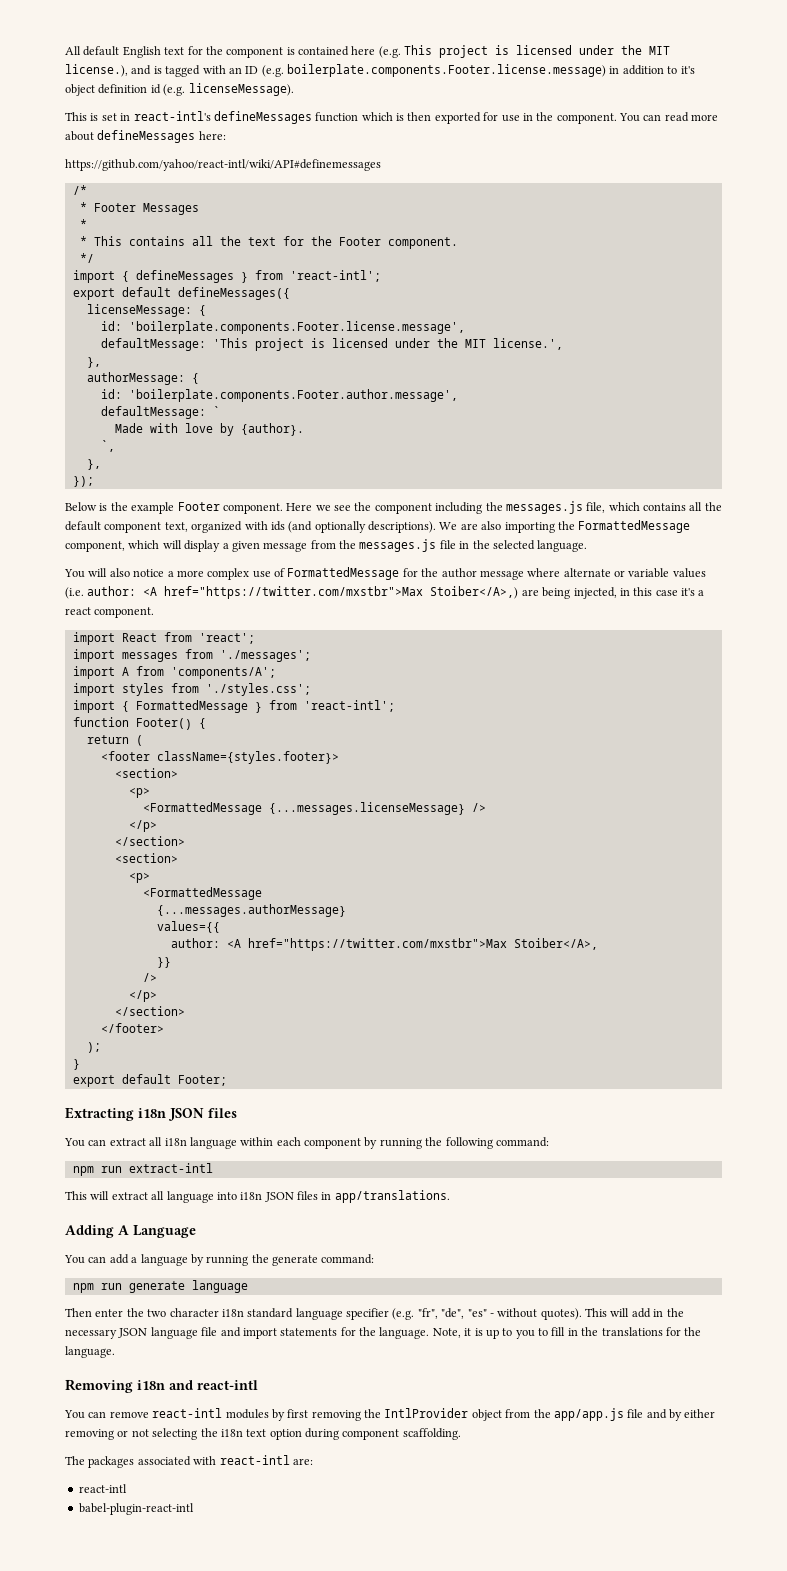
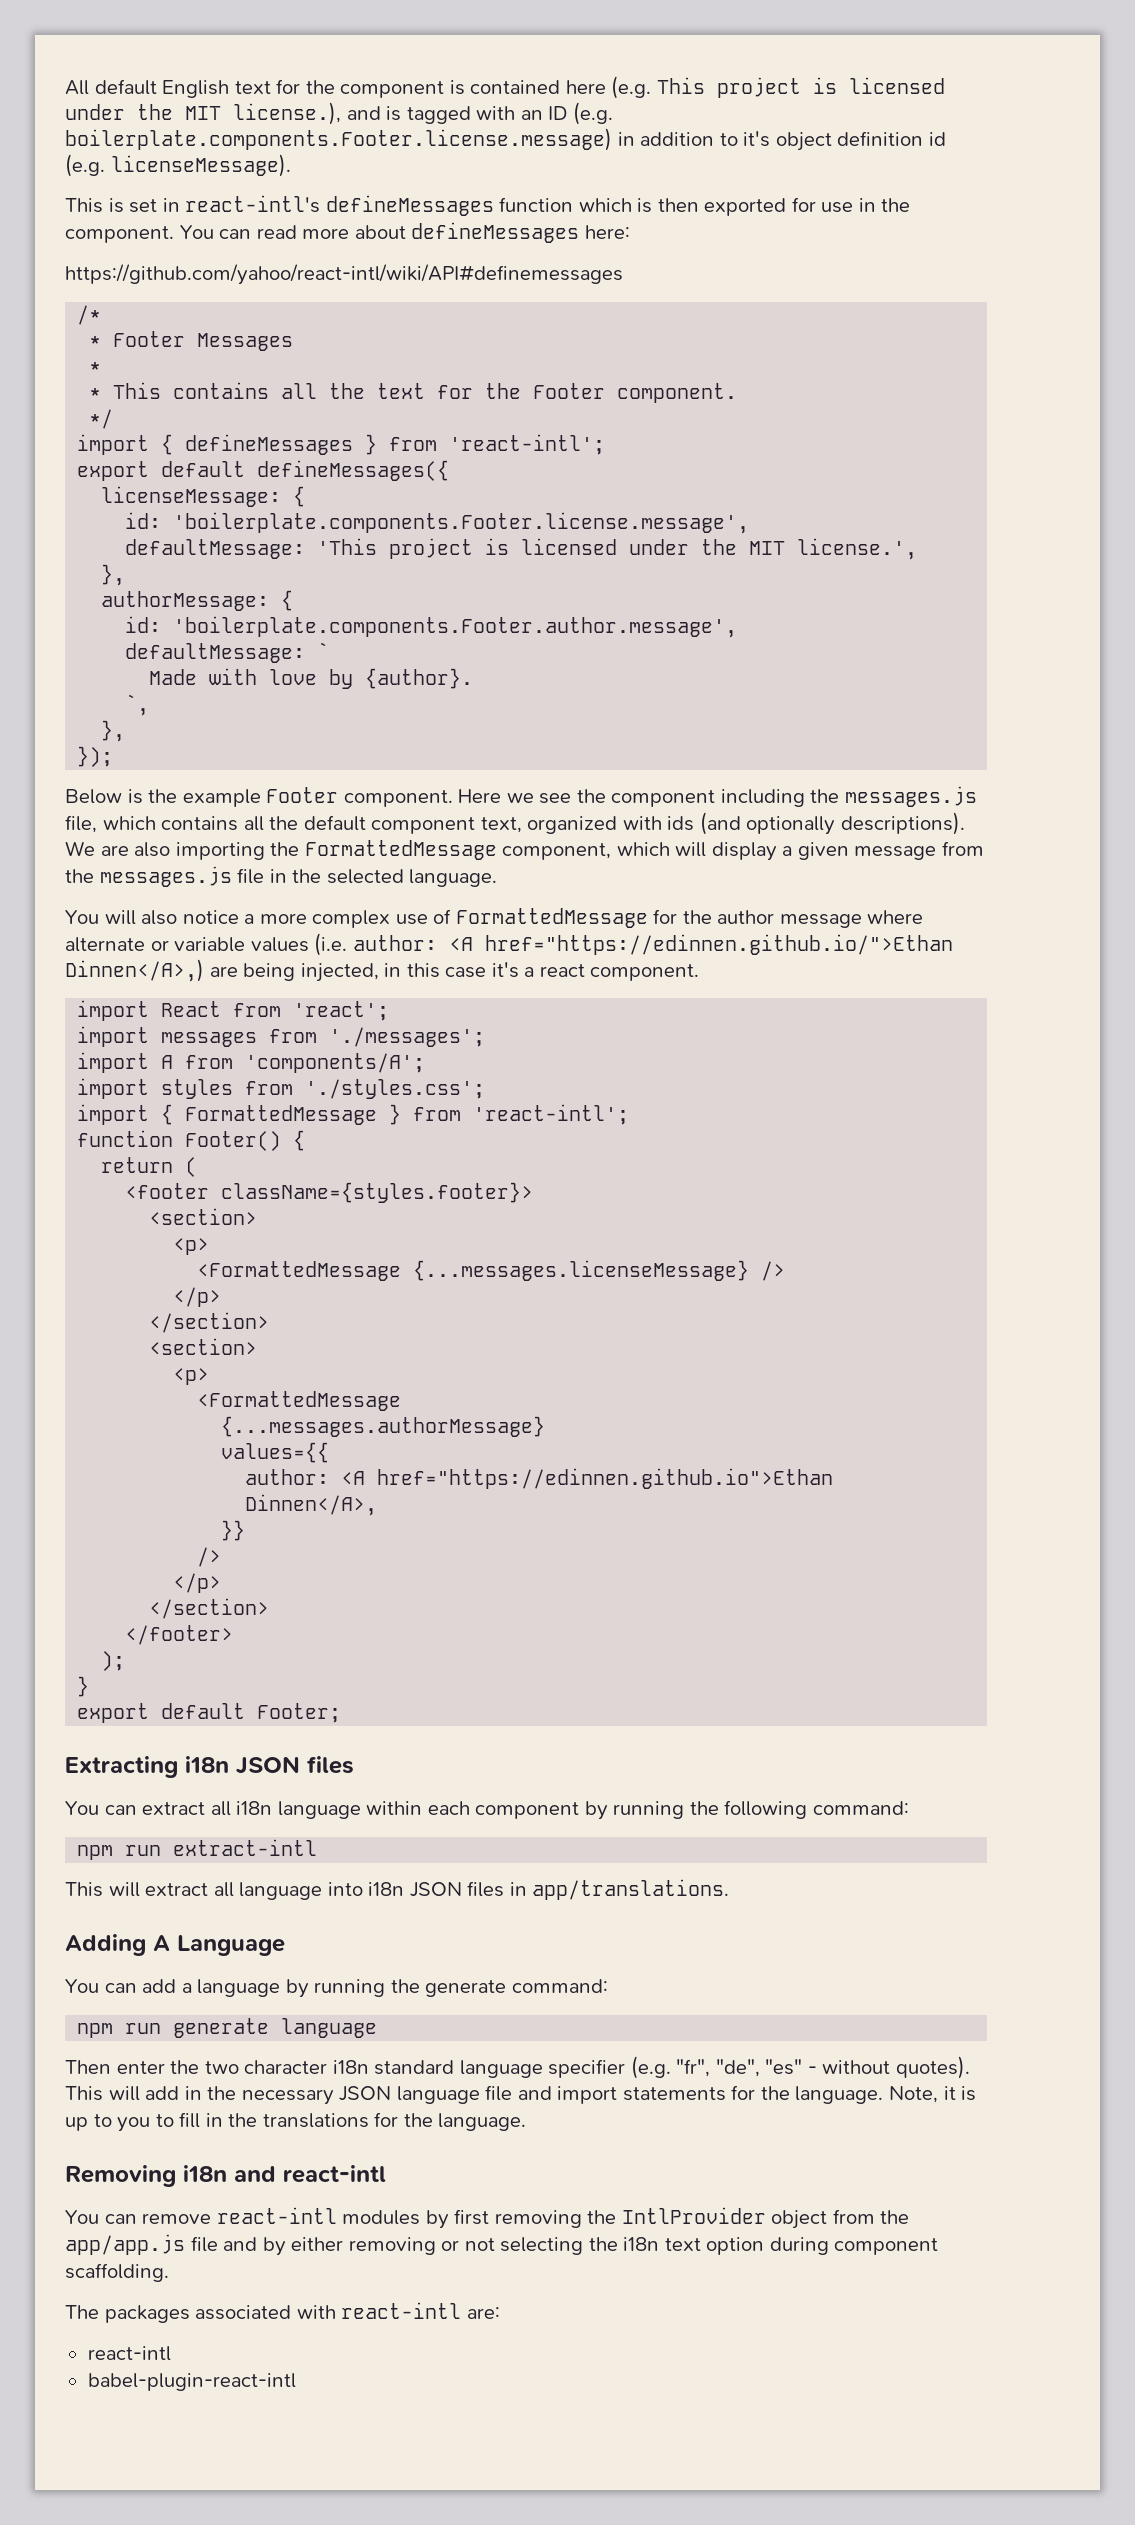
[164,586,519,599] href="https://twitter.com/mxstbr">Max Stoiber</A>,) -> [484,934,953,955] [65,959,204,982] href="https://edinnen.github.io/">Ethan Dinnen</A>,)
[247,938,598,951] href="https://twitter.com/mxstbr">Max Stoiber</A>, -> [377,1468,834,1489] [245,1494,378,1516] href="https://edinnen.github.io">Ethan Dinnen</A>,

